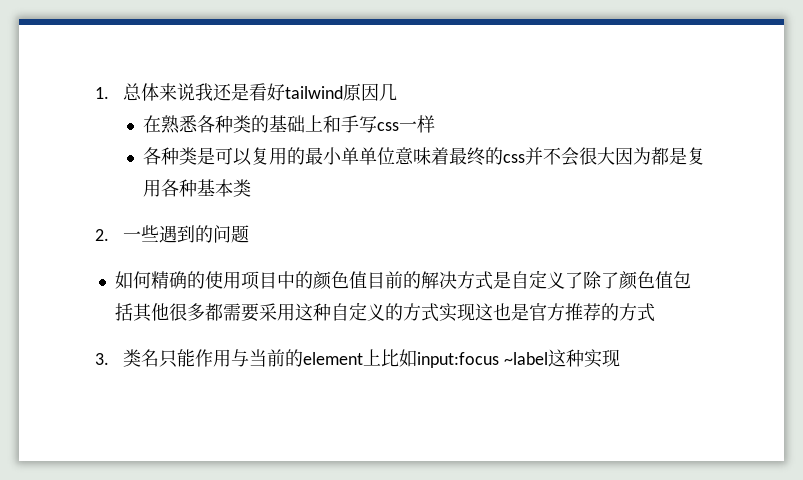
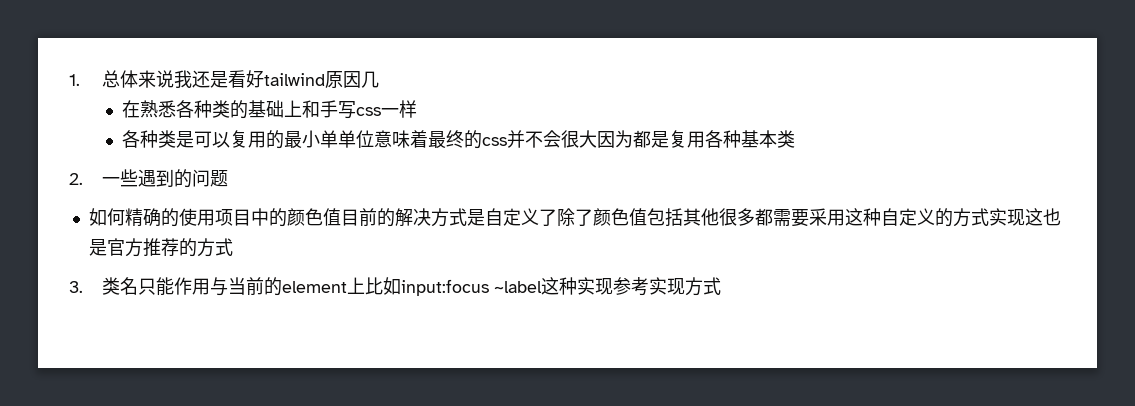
(621, 358) none -> [613,277,722,296] 参考实现方式

